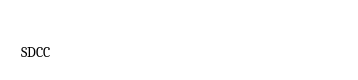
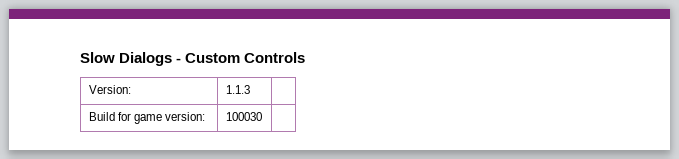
[21,47,50,57] SDCC -> [80,52,306,66] [88,85,131,94] [225,85,250,94] [88,112,205,124] [225,112,262,121] Slow Dialogs - Custom Controls // Version: | 1.1.3 | // Build for game version: | 100030 |

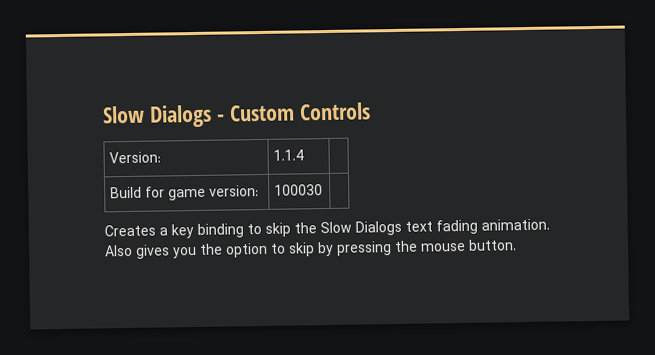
[225,85,250,94] 1.1.3 -> [273,149,305,161] 1.1.4
(262, 116) none -> [104,218,550,239] [104,239,517,259] // Creates a key binding to skip the Slow Dialogs text fading animation. Also gives you the option to skip by pressing the mouse button.

